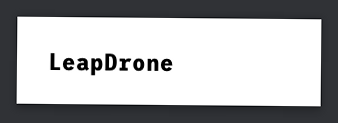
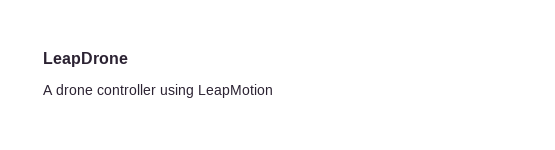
(175, 64) none -> [43,84,273,98] // A drone controller using LeapMotion

